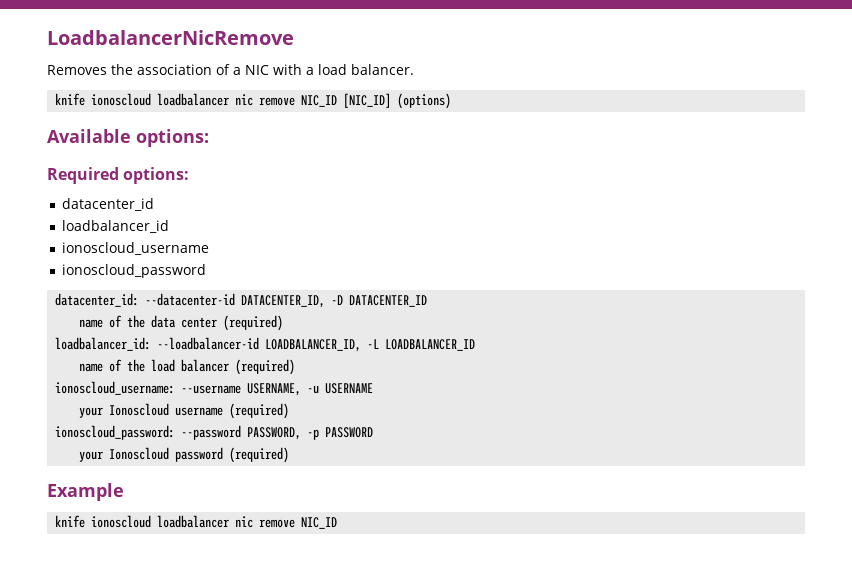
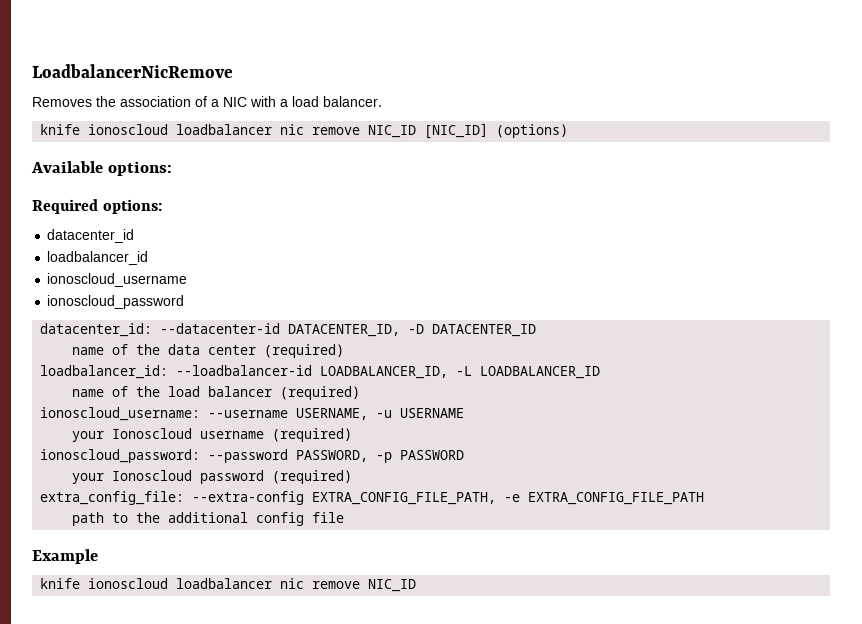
(290, 455) none -> [40,491,705,505] [72,512,345,526] // extra_config_file: --extra-config EXTRA_CONFIG_FILE_PATH, -e EXTRA_CONFIG_FILE_PATH // path to the additional config file

